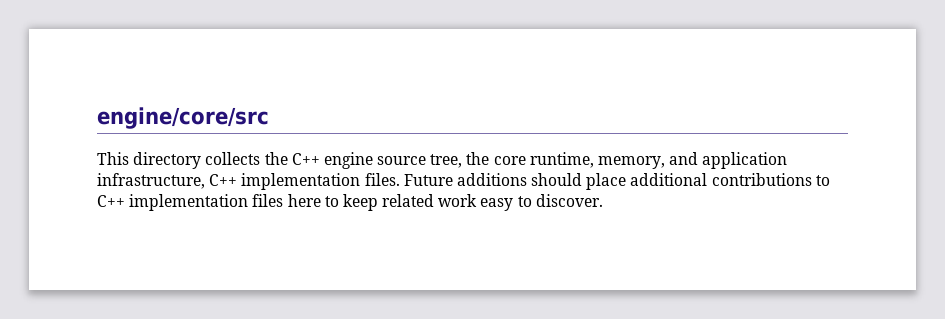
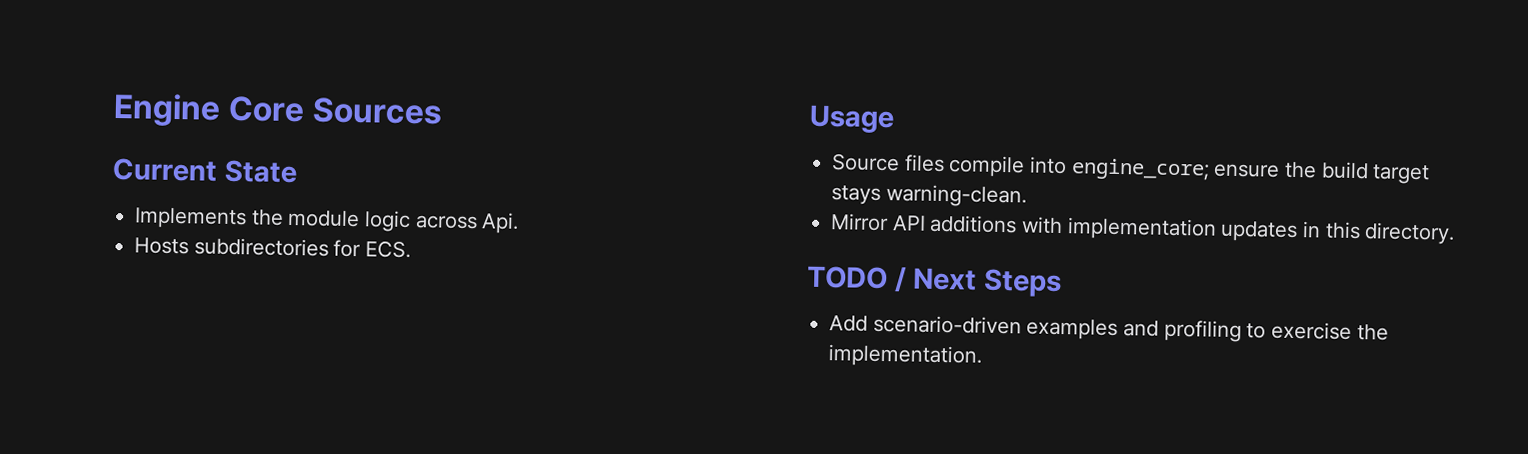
[97,107,269,129] [97,152,788,169] [97,173,830,190] [97,194,603,211] engine/core/src // This directory collects the C++ engine source tree, the core runtime, memory, and application infrastructure, C++ implementation files. Future additions should place additional contributions to C++ implementation files here to keep related work easy to discover. -> [113,92,443,127] [112,157,298,184] [134,207,520,234] [134,237,412,259] [809,104,895,134] [831,153,1431,185] [831,184,1027,208] [830,213,1456,245] [806,265,1063,298] [829,314,1389,343] [828,344,984,368] Engine Core Sources // Current State // Implements the module logic across Api. // Hosts subdirectories for ECS. // Usage // Source files compile into engine_core; ensure the build target stays warning-clean. // Mirror API additions with implementation updates in this directory. // TODO / Next Steps // Add scenario-driven examples and profiling to exercise the implementation.

